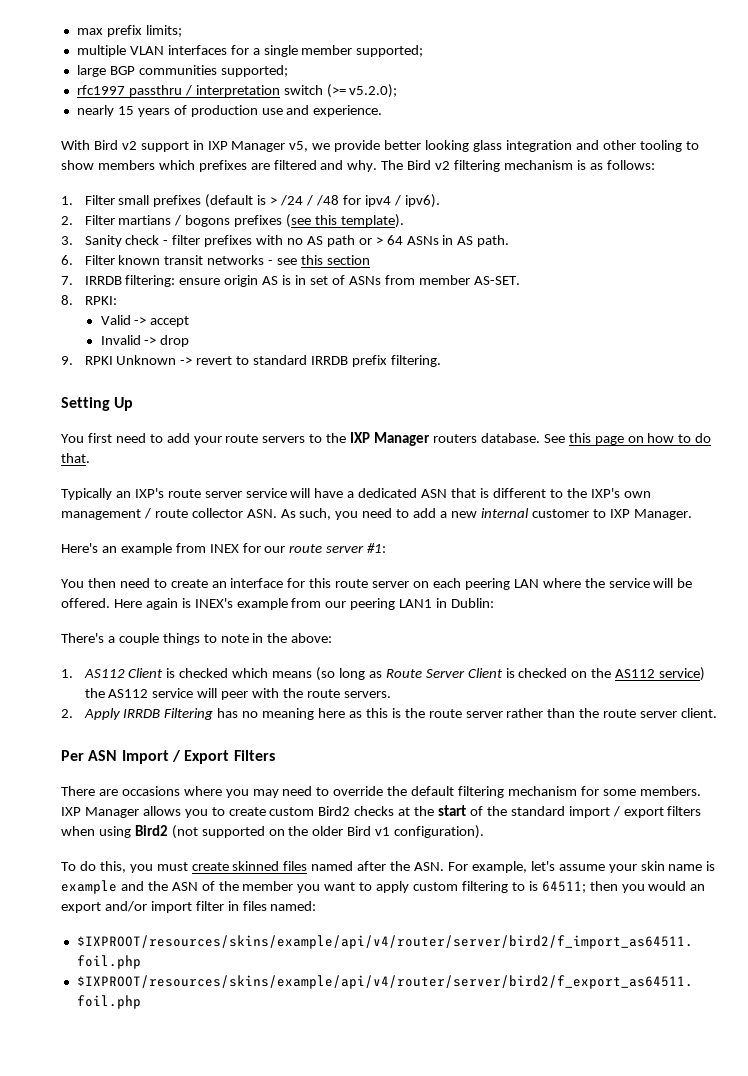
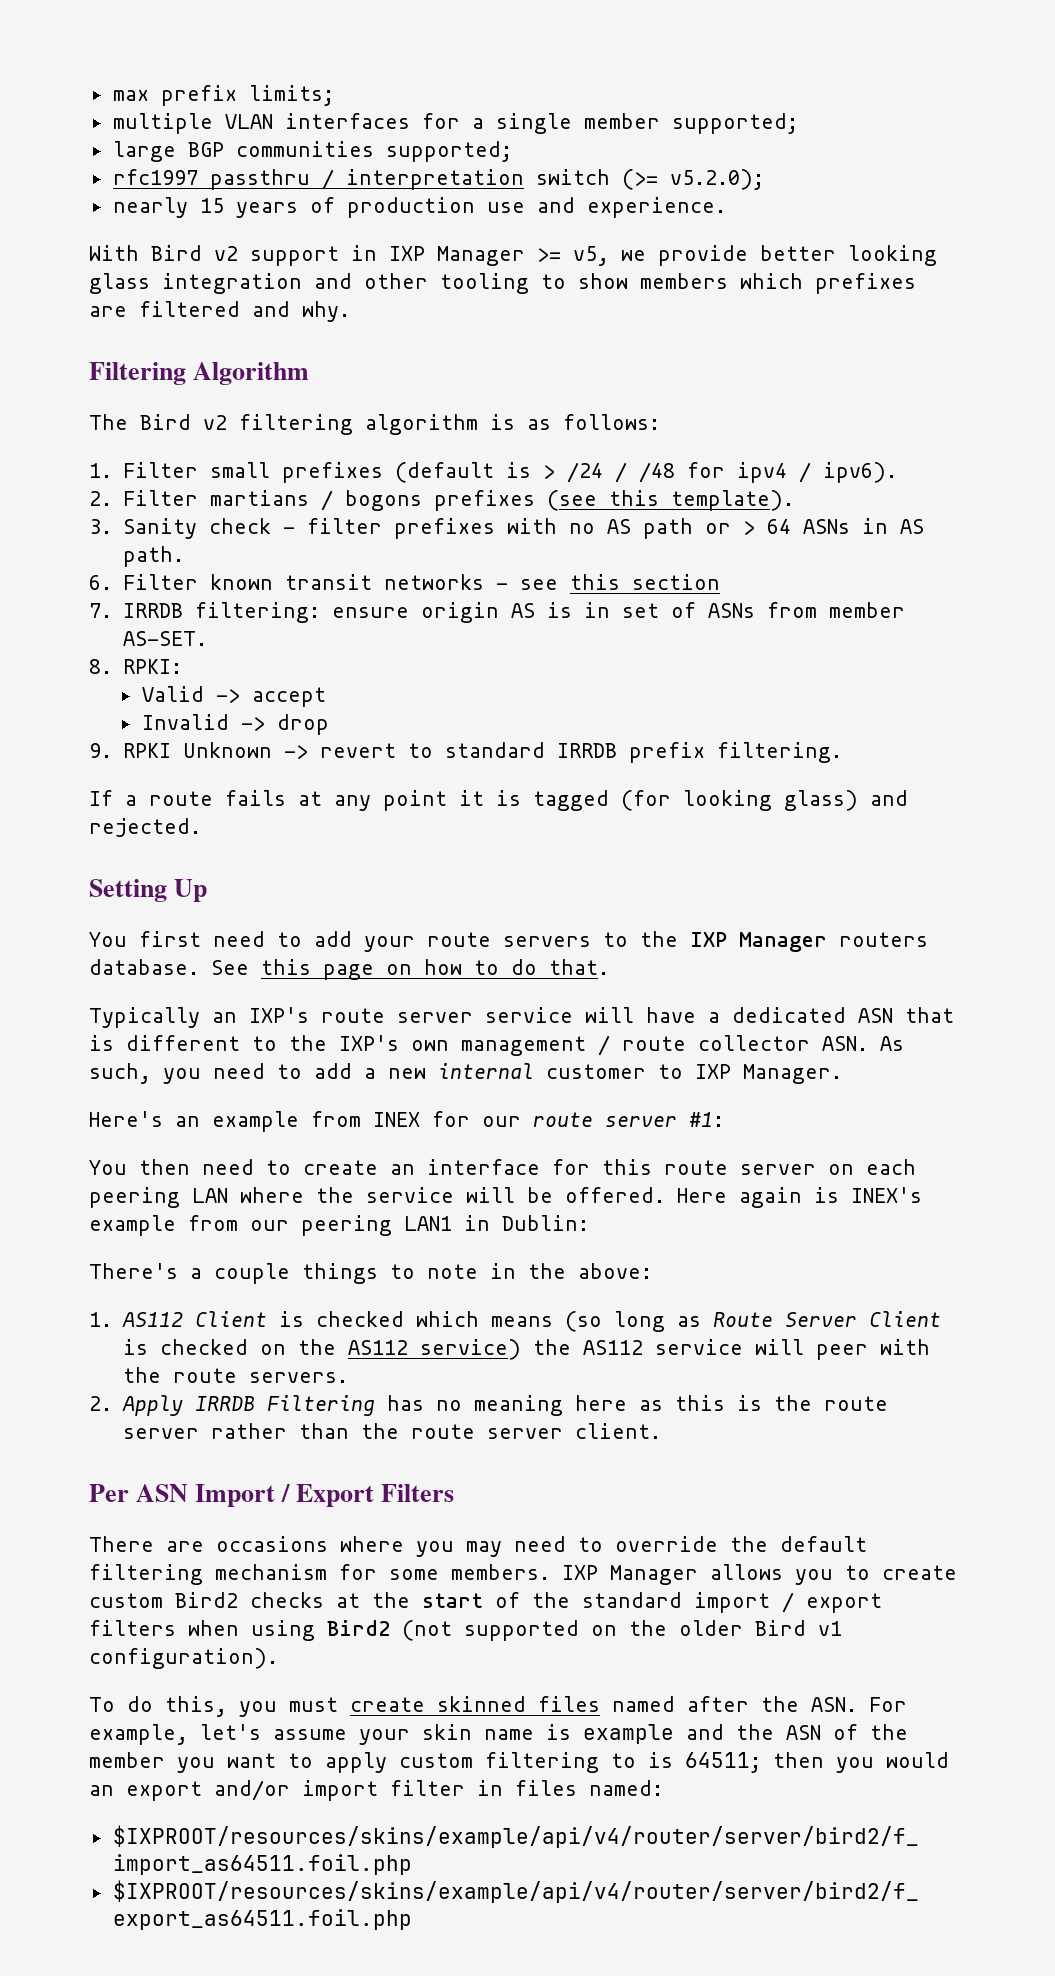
(286, 146) none -> [537,248,561,262] >=
(378, 166) none -> [89,362,310,385] // Filtering Algorithm //
[503,160,573,170] mechanism -> [365,414,478,435] algorithm
(441, 361) none -> [89,790,908,811] [89,818,201,837] // If a route fails at any point it is tagged (for looking glass) and rejected.

